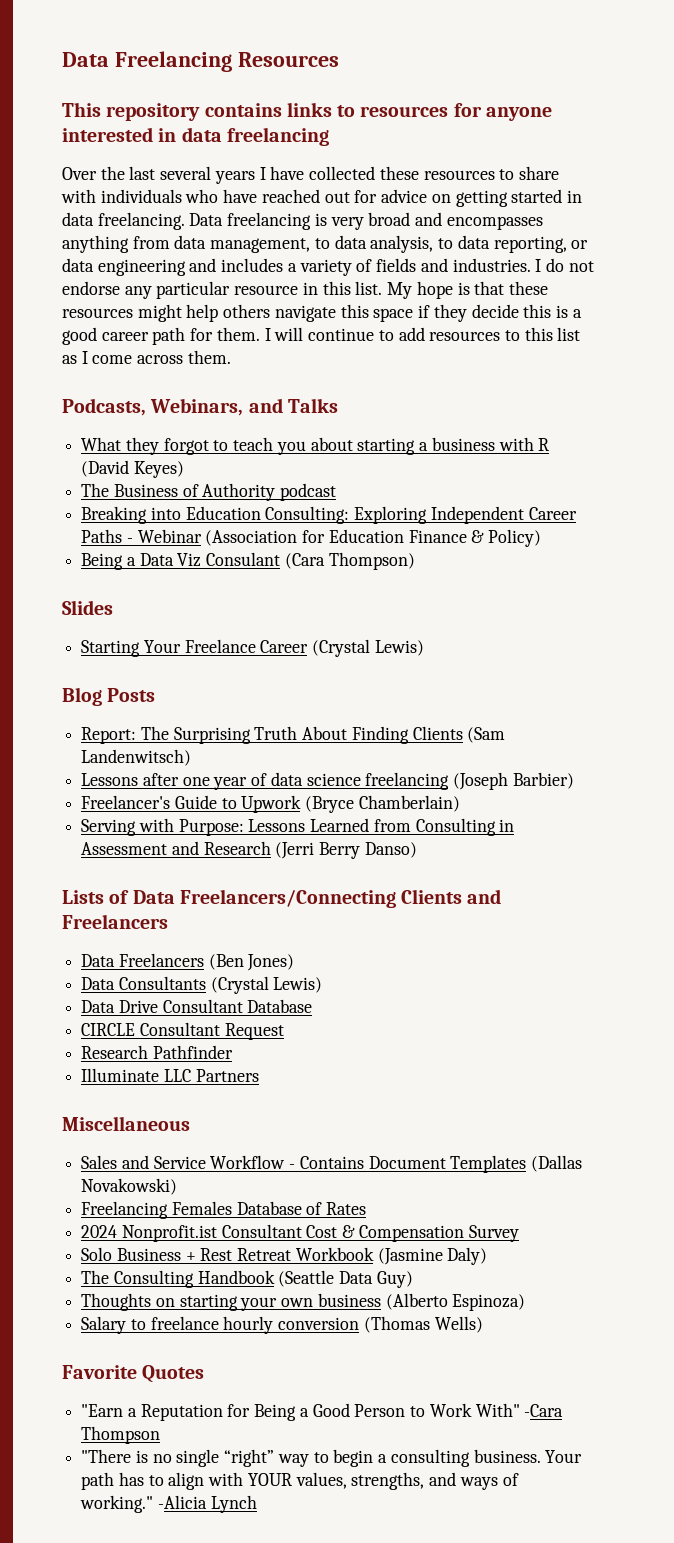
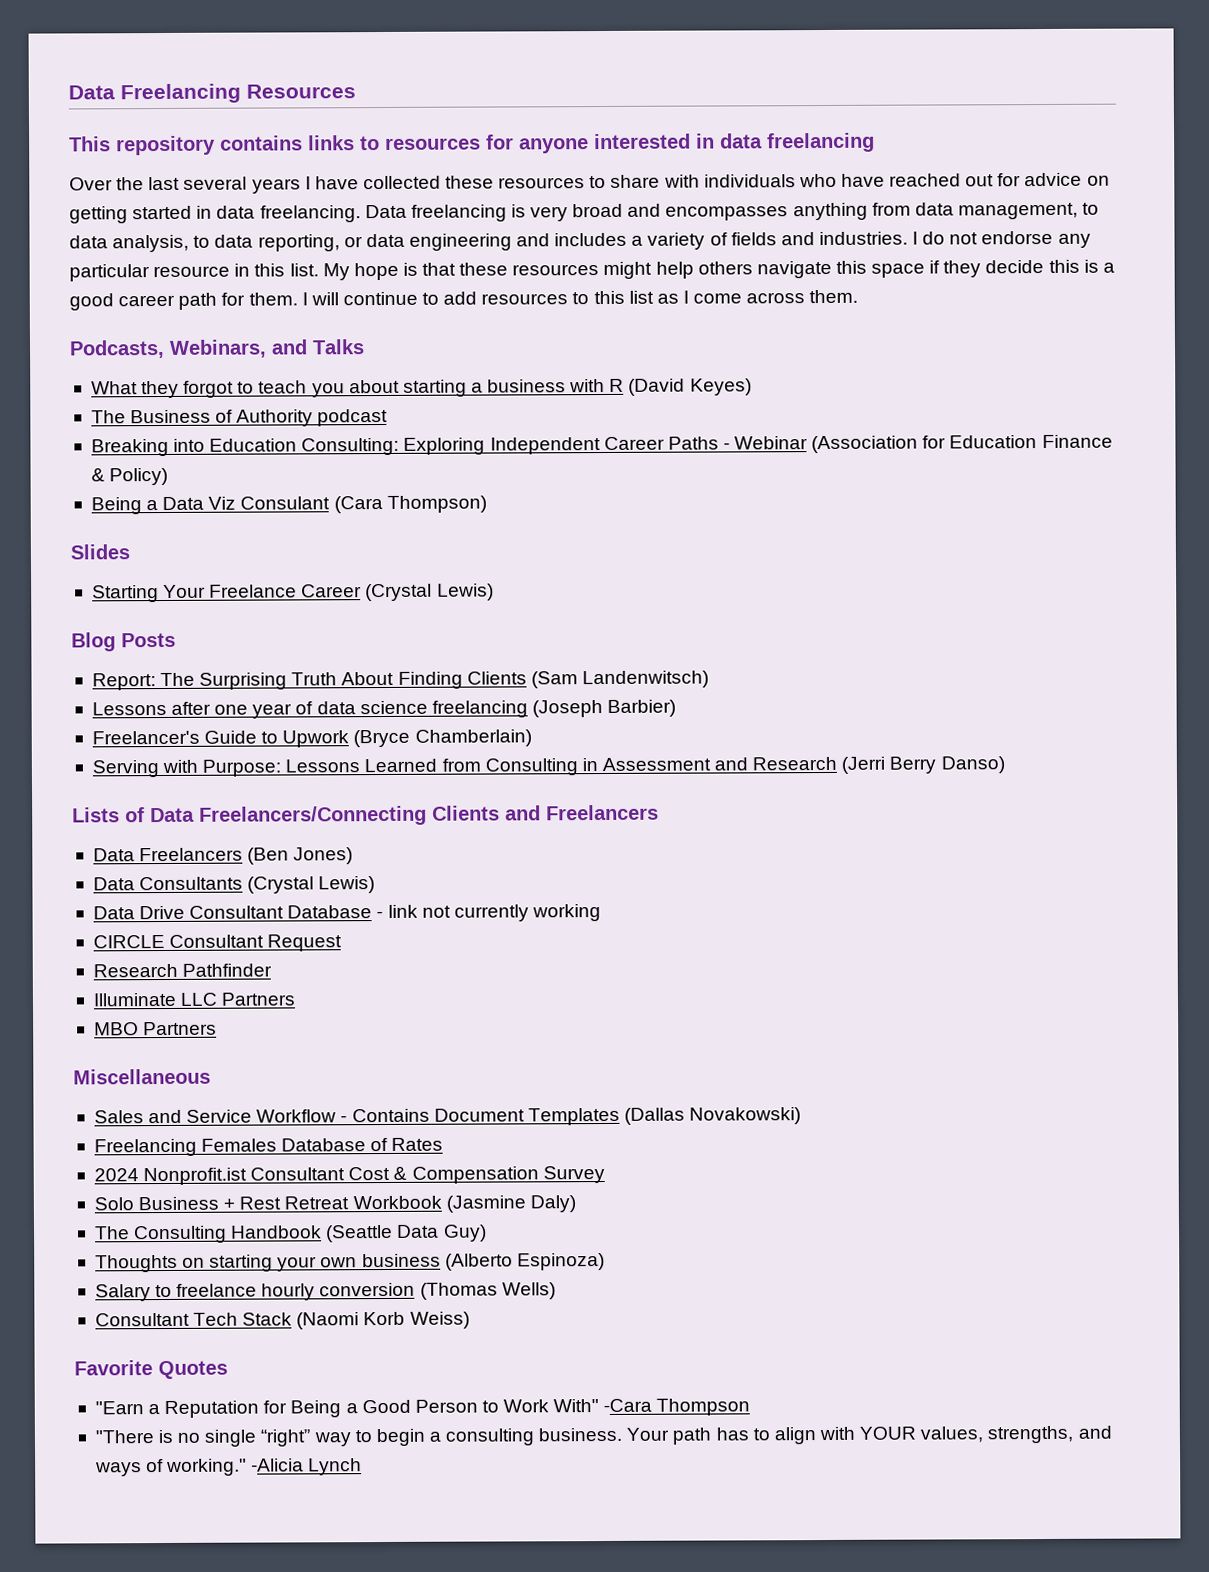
(313, 1006) none -> [376,904,601,922] - link not currently working
(259, 1075) none -> [93,1021,218,1036] // MBO Partners
(483, 1324) none -> [94,1311,470,1330] // Consultant Tech Stack (Naomi Korb Weiss)

